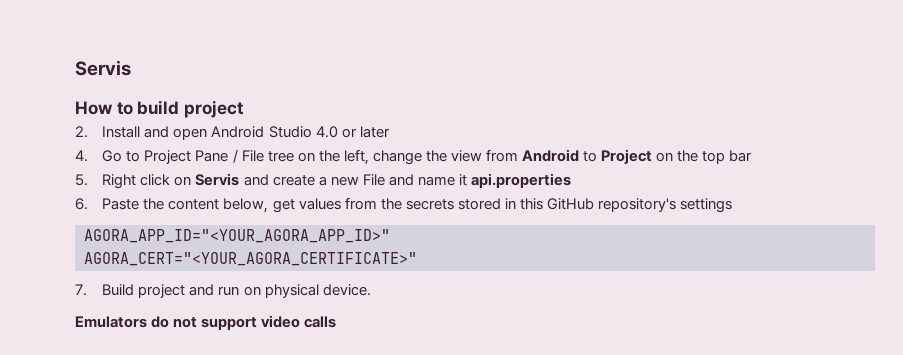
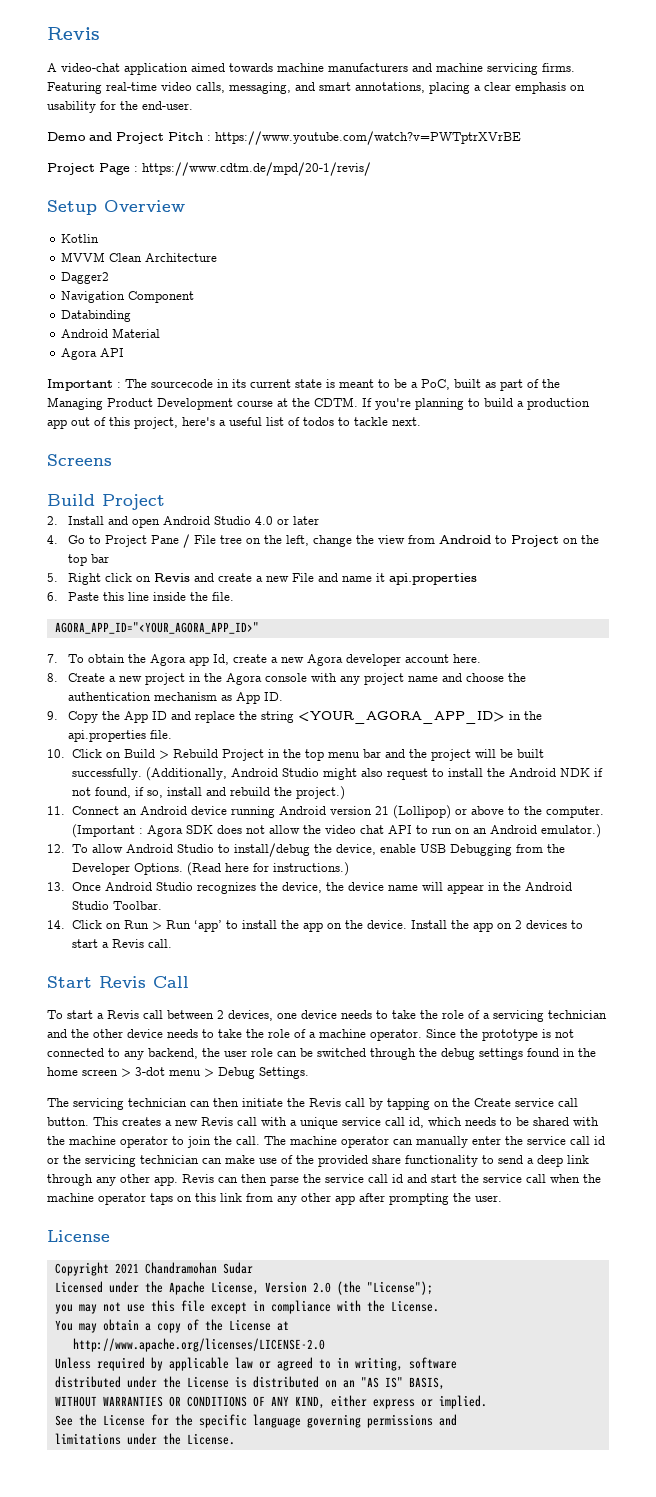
[75,60,131,76] [75,100,245,118] Servis // How to build project -> [47,27,100,40] [47,63,575,75] [47,82,585,94] [47,101,193,113] [47,131,521,145] [47,162,371,176] [47,200,185,215] [61,234,100,243] [61,252,218,262] [61,272,110,284] [61,291,195,303] [61,310,132,322] [61,328,161,338] [61,348,125,360] [47,379,560,391] [47,397,590,410] [47,417,421,429] [47,454,112,466] [47,494,165,510] Revis // A video-chat application aimed towards machine manufacturers and machine servicing firms. Featuring real-time video calls, messaging, and smart annotations, placing a clear emphasis on usability for the end-user. // Demo and Project Pitch : https://www.youtube.com/watch?v=PWTptrXVrBE // Project Page : https://www.cdtm.de/mpd/20-1/revis/ // Setup Overview // Kotlin // MVVM Clean Architecture // Dagger2 // Navigation Component // Databinding // Android Material // Agora API // Important : The sourcecode in its current state is meant to be a PoC, built as part of the Managing Product Development course at the CDTM. If you're planning to build a production app out of this project, here's a useful list of todos to tackle next. // Screens // Build Project
[195,173,240,186] Servis -> [153,573,190,582] Revis
[143,197,733,213] [84,229,390,243] [84,252,417,266] [75,284,371,298] [75,315,337,330] the content below, get values from the secrets stored in this GitHub repository's settings // AGORA_APP_ID="<YOUR_AGORA_APP_ID>" // AGORA_CERT="<YOUR_AGORA_CERTIFICATE>" // 7. Build project and run on physical device. // Emulators do not support video calls -> [102,592,234,601] [54,622,259,634] [47,654,481,666] [47,673,526,685] [67,692,283,704] [47,711,542,724] [67,730,172,742] [47,749,544,761] [71,767,603,781] [71,786,345,800] [47,805,604,819] [71,824,601,838] [47,843,565,857] [71,862,349,876] [47,882,572,894] [71,901,162,910] [47,920,583,932] [71,939,172,948] [47,976,189,988] [47,1010,607,1022] [47,1029,574,1041] [47,1048,596,1060] [47,1067,309,1079] [47,1098,578,1110] [47,1117,599,1129] [47,1136,605,1148] [47,1155,589,1167] [47,1174,601,1186] [47,1193,502,1205] [47,1230,110,1242] [54,1262,253,1276] [54,1281,433,1295] [54,1300,439,1314] [54,1319,289,1333] [72,1338,325,1352] [54,1357,457,1371] [54,1376,445,1390] [54,1395,487,1409] [54,1414,457,1428] [54,1433,235,1445] this line inside the file. // AGORA_APP_ID="<YOUR_AGORA_APP_ID>" // 7. To obtain the Agora app Id, create a new Agora developer account here. // 8. Create a new project in the Agora console with any project name and choose the authentication mechanism as App ID. // 9. Copy the App ID and replace the string <YOUR_AGORA_APP_ID> in the api.properties file. // 10. Click on Build > Rebuild Project in the top menu bar and the project will be built successfully. (Additionally, Android Studio might also request to install the Android NDK if not found, if so, install and rebuild the project.) // 11. Connect an Android device running Android version 21 (Lollipop) or above to the computer. (Important : Agora SDK does not allow the video chat API to run on an Android emulator.) // 12. To allow Android Studio to install/debug the device, enable USB Debugging from the Developer Options. (Read here for instructions.) // 13. Once Android Studio recognizes the device, the device name will appear in the Android Studio Toolbar. // 14. Click on Run > Run ‘app’ to install the app on the device. Install the app on 2 devices to start a Revis call. // Start Revis Call // To start a Revis call between 2 devices, one device needs to take the role of a servicing technician and the other device needs to take the role of a machine operator. Since the prototype is not connected to any backend, the user role can be switched through the debug settings found in the home screen > 3-dot menu > Debug Settings. // The servicing technician can then initiate the Revis call by tapping on the Create service call button. This creates a new Revis call with a unique service call id, which needs to be shared with the machine operator to join the call. The machine operator can manually enter the service call id or the servicing technician can make use of the provided share functionality to send a deep link through any other app. Revis can then parse the service call id and start the service call when the machine operator taps on this link from any other app after prompting the user. // License // Copyright 2021 Chandramohan Sudar // Licensed under the Apache License, Version 2.0 (the "License"); // you may not use this file except in compliance with the License. // You may obtain a copy of the License at // http://www.apache.org/licenses/LICENSE-2.0 // Unless required by applicable law or agreed to in writing, software // distributed under the License is distributed on an "AS IS" BASIS, // WITHOUT WARRANTIES OR CONDITIONS OF ANY KIND, either express or implied. // See the License for the specific language governing permissions and // limitations under the License.

